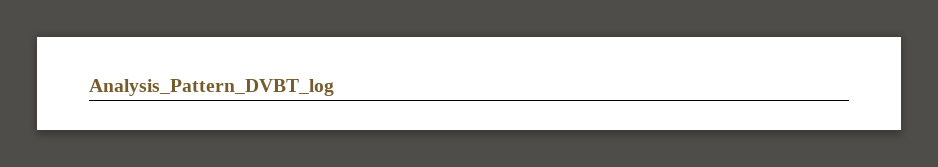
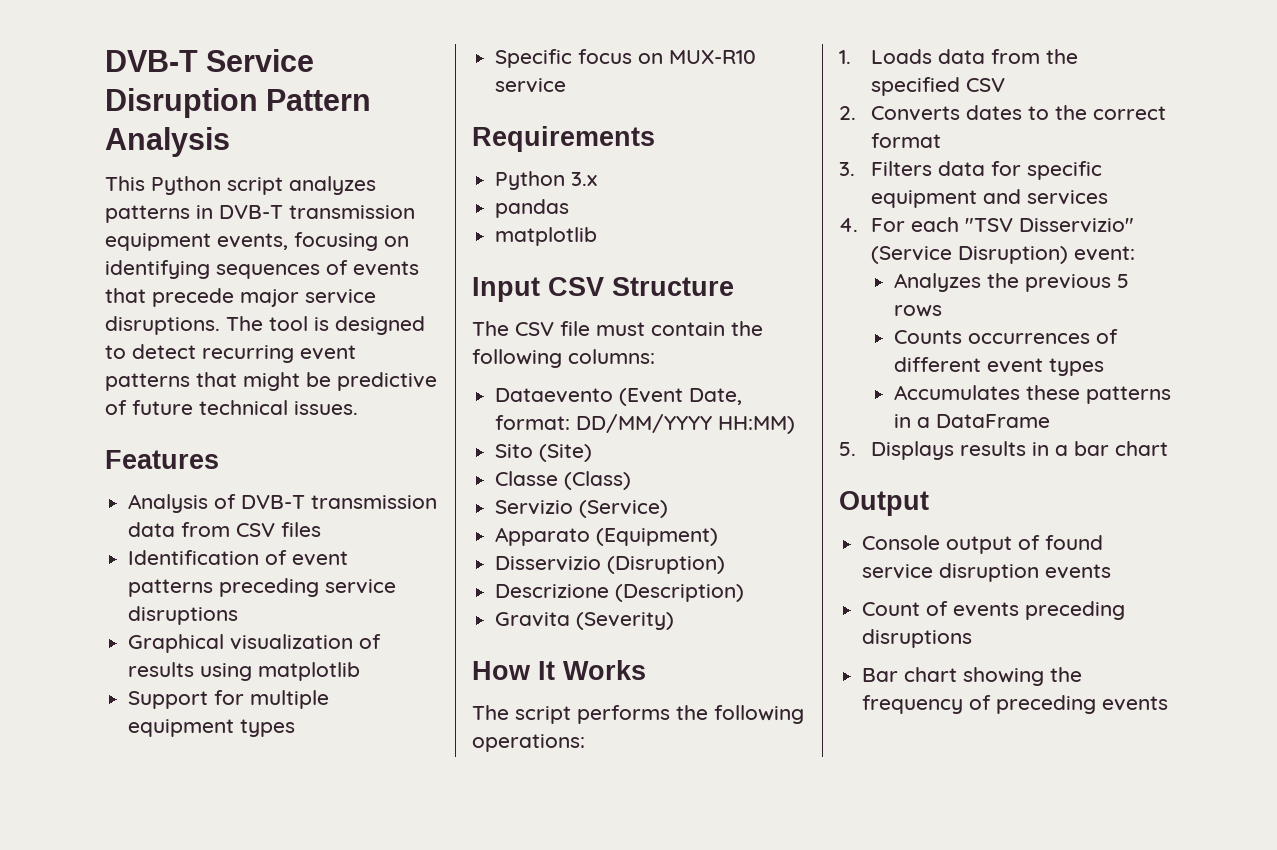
[89,79,334,96] Analysis_Pattern_DVBT_log -> [105,49,315,72] [105,88,372,118] [105,127,230,157] [105,176,376,195] [105,205,415,223] [105,232,409,251] [105,260,419,279] [105,288,376,307] [105,316,425,335] [105,344,356,363] [105,372,437,391] [105,400,358,415] [105,450,219,469] [128,494,438,513] [128,522,322,537] [128,550,349,566] [128,578,397,597] [128,606,239,625] [128,634,382,653] [128,662,361,681] [128,690,330,709] [128,719,296,737] [495,49,757,68] [495,78,567,93] [472,126,655,152] [495,171,598,190] [495,199,570,218] [495,227,598,246] [472,277,734,302] [472,321,763,336] [472,349,655,368] [495,388,743,406] [495,414,796,434] [495,444,593,462] [495,471,632,490] [495,500,669,518] [495,527,719,546] [495,556,726,574] [495,584,745,602] [495,612,675,630] [472,660,646,680] [472,705,804,724] [472,734,585,752] [839,49,1078,64] [870,77,1005,96] [839,105,1166,121] [870,133,941,148] [839,161,1102,180] [870,189,1108,208] [839,217,1134,233] [870,246,1135,264] [893,273,1129,292] [893,305,942,317] [893,329,1118,344] [893,357,1104,376] [893,385,1171,404] [893,414,1050,428] [839,441,1168,460] [839,491,929,516] [862,535,1104,554] [862,563,1112,582] [862,601,1126,620] [862,629,973,648] [862,667,1083,686] [862,695,1169,714] DVB-T Service Disruption Pattern Analysis // This Python script analyzes patterns in DVB-T transmission equipment events, focusing on identifying sequences of events that precede major service disruptions. The tool is designed to detect recurring event patterns that might be predictive of future technical issues. // Features // Analysis of DVB-T transmission data from CSV files // Identification of event patterns preceding service disruptions // Graphical visualization of results using matplotlib // Support for multiple equipment types // Specific focus on MUX-R10 service // Requirements // Python 3.x // pandas // matplotlib // Input CSV Structure // The CSV file must contain the following columns: // Dataevento (Event Date, format: DD/MM/YYYY HH:MM) // Sito (Site) // Classe (Class) // Servizio (Service) // Apparato (Equipment) // Disservizio (Disruption) // Descrizione (Description) // Gravita (Severity) // How It Works // The script performs the following operations: // 1. Loads data from the specified CSV // 2. Converts dates to the correct format // 3. Filters data for specific equipment and services // 4. For each "TSV Disservizio" (Service Disruption) event: // Analyzes the previous 5 rows // Counts occurrences of different event types // Accumulates these patterns in a DataFrame // 5. Displays results in a bar chart // Output // Console output of found service disruption events // Count of events preceding disruptions // Bar chart showing the frequency of preceding events

